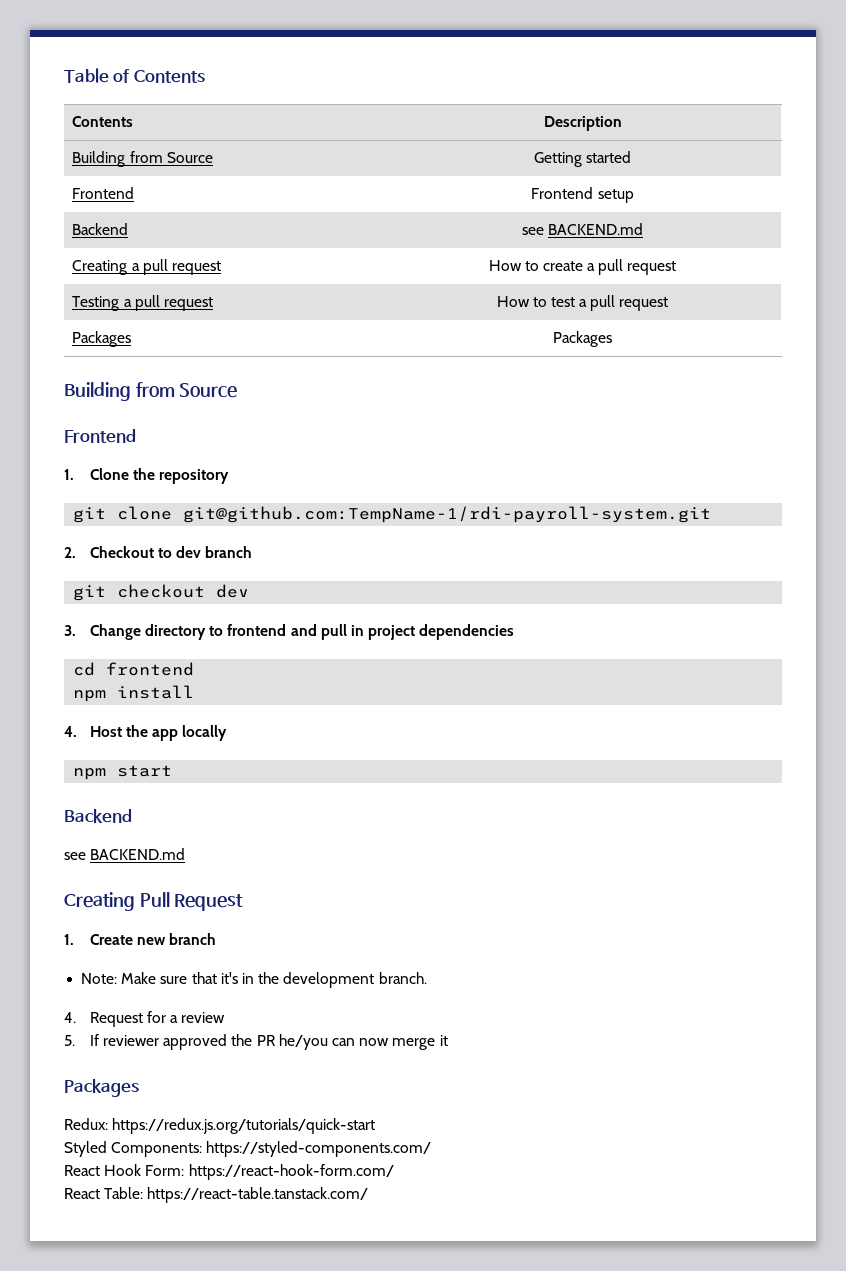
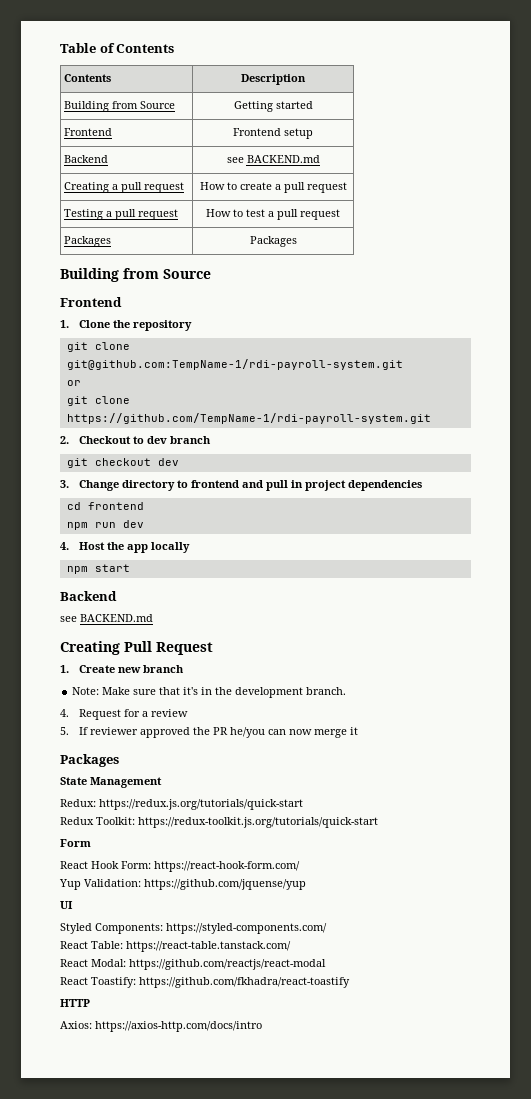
(712, 514) none -> [66,380,81,386] [66,396,130,406] [66,413,431,424] // or // git clone https://github.com/TempName-1/rdi-payroll-system.git
[117,685,195,699] install -> [94,520,144,528] run dev
(139, 1088) none -> [60,777,162,788] // State Management
[64,1141,432,1157] [64,1164,394,1180] [64,1187,369,1203] Styled Components: https://styled-components.com/ // React Hook Form: https://react-hook-form.com/ // React Table: https://react-table.tanstack.com/ -> [60,817,378,828] [60,839,91,847] [60,861,300,872] [59,879,306,890] [60,901,73,909] [60,923,327,934] [60,941,291,952] [60,959,326,970] [60,977,350,988] [60,999,90,1007] [60,1021,262,1032] Redux Toolkit: https://redux-toolkit.js.org/tutorials/quick-start // Form // React Hook Form: https://react-hook-form.com/ // Yup Validation: https://github.com/jquense/yup // UI // Styled Components: https://styled-components.com/ // React Table: https://react-table.tanstack.com/ // React Modal: https://github.com/reactjs/react-modal // React Toastify: https://github.com/fkhadra/react-toastify // HTTP // Axios: https://axios-http.com/docs/intro

